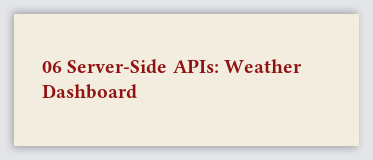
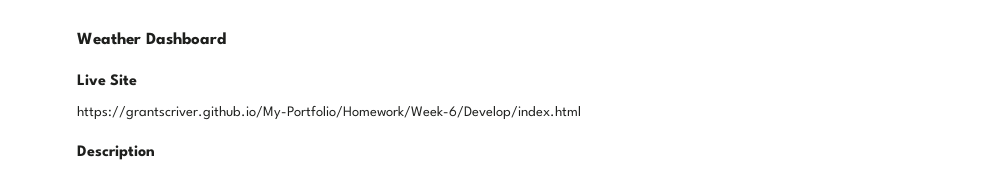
[42,59,219,74] 06 Server-Side APIs: -> (77, 38) none
(137, 91) none -> [77,74,138,86] [77,105,581,120] [77,145,155,160] // Live Site // https://grantscriver.github.io/My-Portfolio/Homework/Week-6/Develop/index.html // Description

